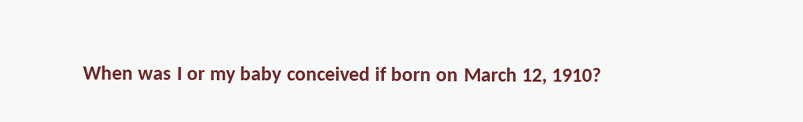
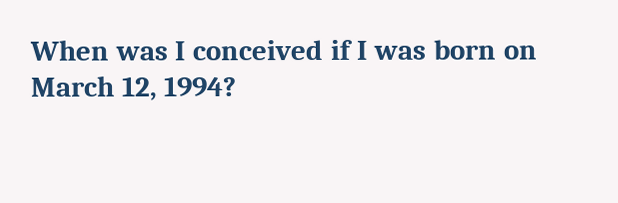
[185,66,387,84] or my baby conceived if -> [192,39,427,61] conceived if I was
[551,67,602,82] 1910? -> [163,76,237,97] 1994?

